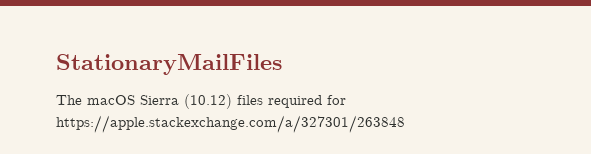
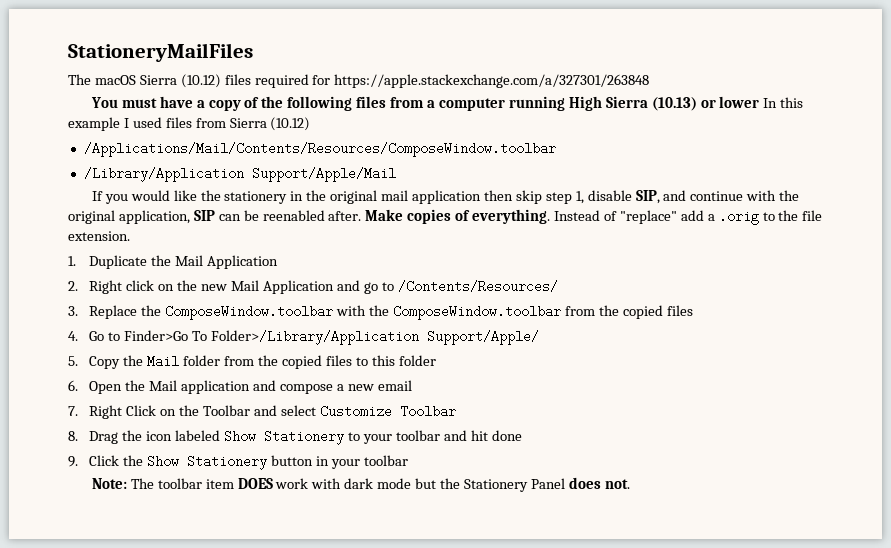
[56,54,282,75] StationaryMailFiles -> [68,43,253,62] StationeryMailFiles
(405, 124) none -> [90,96,804,111] [68,117,311,131] [83,142,556,157] [83,167,396,182] [91,190,800,204] [68,209,823,225] [68,231,130,241] [68,255,279,269] [68,280,558,294] [68,305,693,320] [68,330,540,345] [68,355,436,369] [68,380,412,394] [68,405,456,419] [68,430,522,445] [68,455,408,470] [91,477,630,492] // You must have a copy of the following files from a computer running High Sierra (10.13) or lower In this example I used files from Sierra (10.12) // /Applications/Mail/Contents/Resources/ComposeWindow.toolbar // /Library/Application Support/Apple/Mail // If you would like the stationery in the original mail application then skip step 1, disable SIP, and continue with the original application, SIP can be reenabled after. Make copies of everything. Instead of "replace" add a .orig to the file extension. // 1. Duplicate the Mail Application // 2. Right click on the new Mail Application and go to /Contents/Resources/ // 3. Replace the ComposeWindow.toolbar with the ComposeWindow.toolbar from the copied files // 4. Go to Finder>Go To Folder>/Library/Application Support/Apple/ // 5. Copy the Mail folder from the copied files to this folder // 6. Open the Mail application and compose a new email // 7. Right Click on the Toolbar and select Customize Toolbar // 8. Drag the icon labeled Show Stationery to your toolbar and hit done // 9. Click the Show Stationery button in your toolbar // Note: The toolbar item DOES work with dark mode but the Stationery Panel does not.

